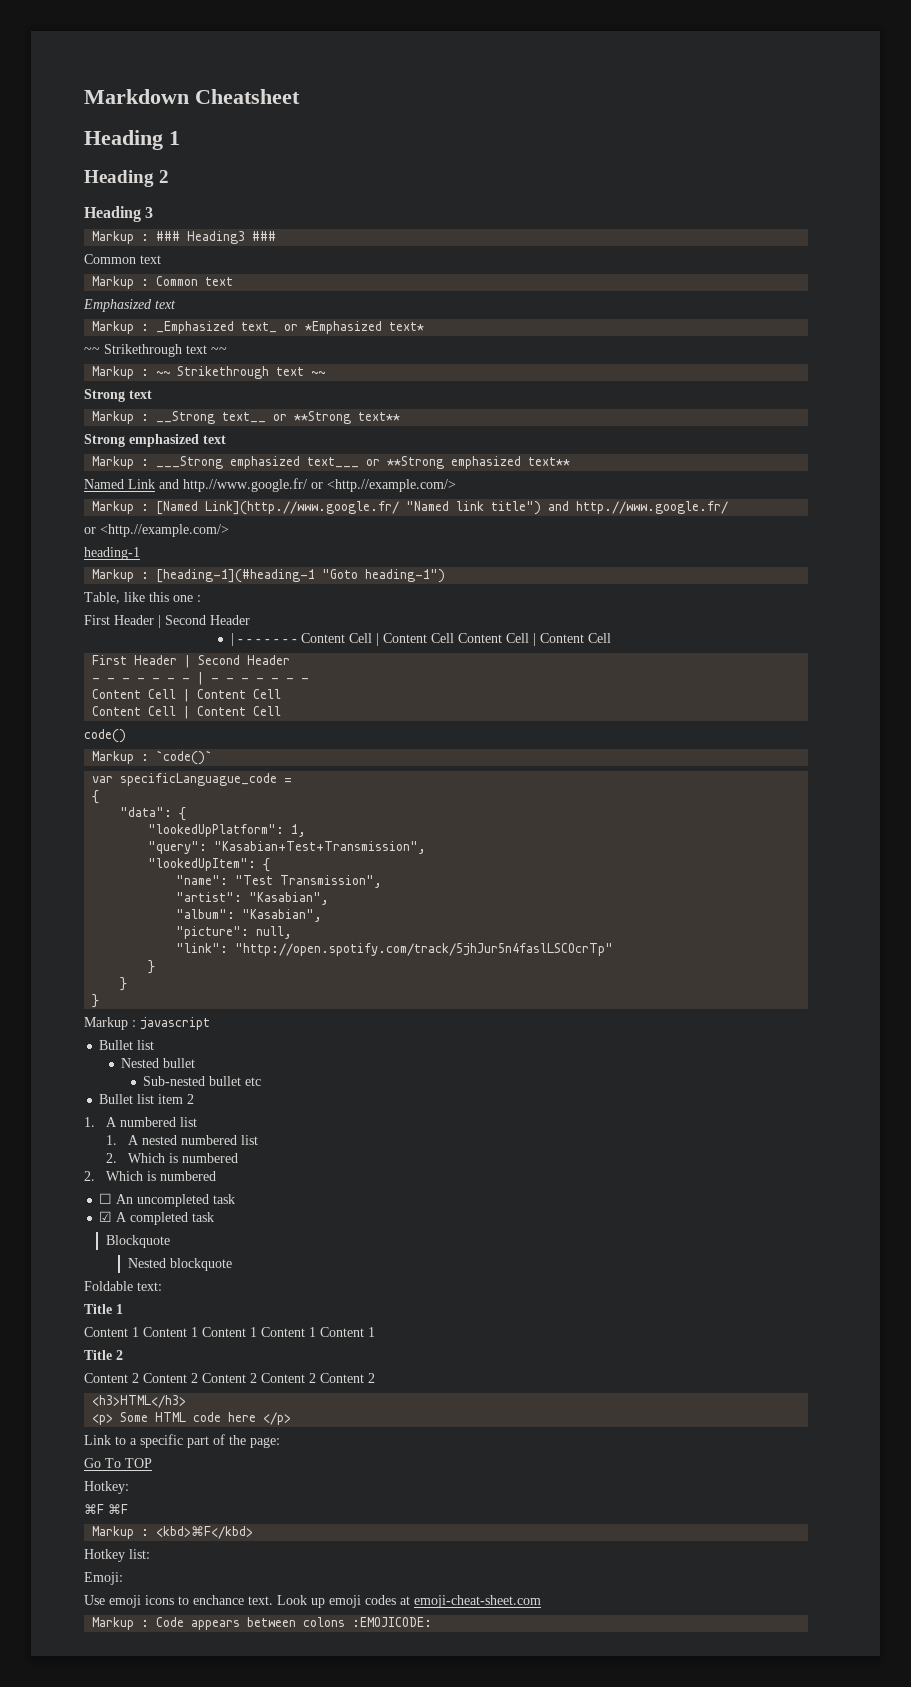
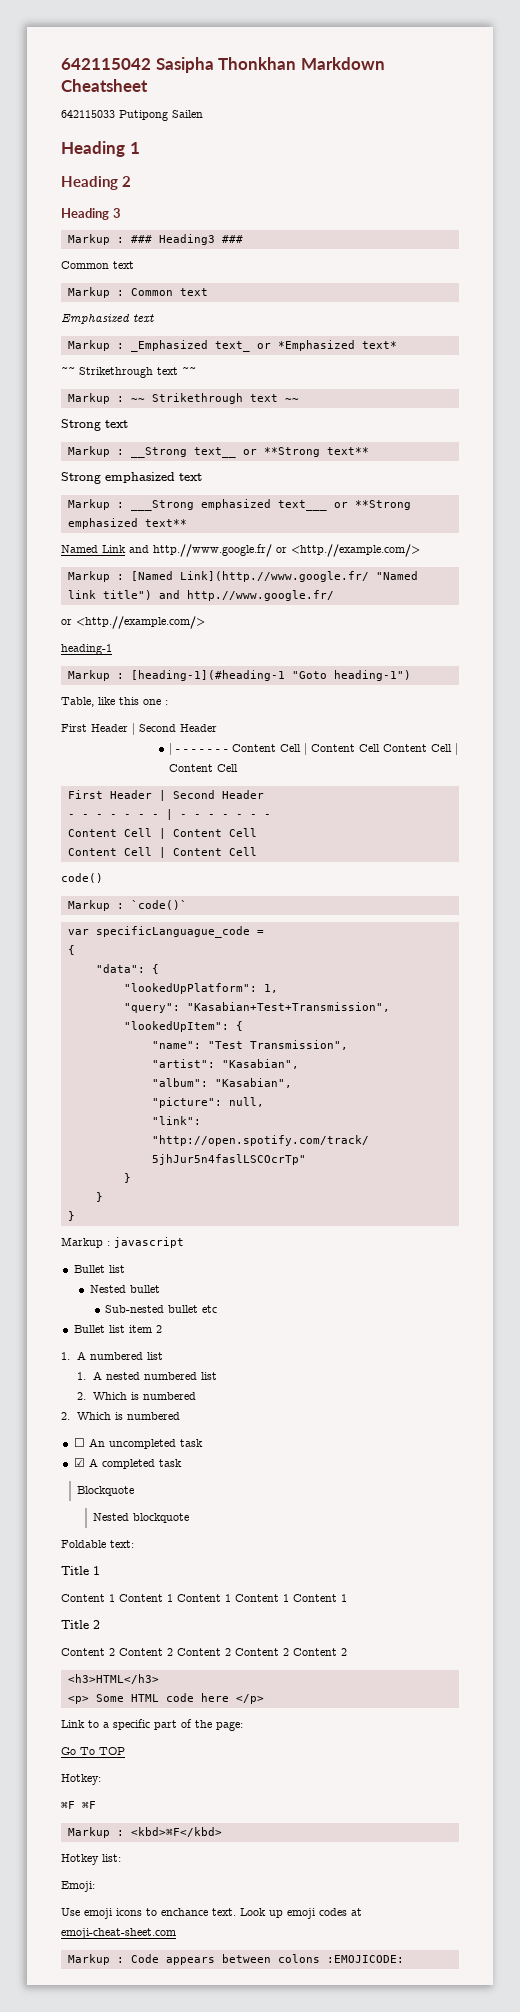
(84, 96) none -> [61,57,297,73] 642115042 Sasipha Thonkhan
(300, 96) none -> [61,110,203,121] // 642115033 Putipong Sailen

